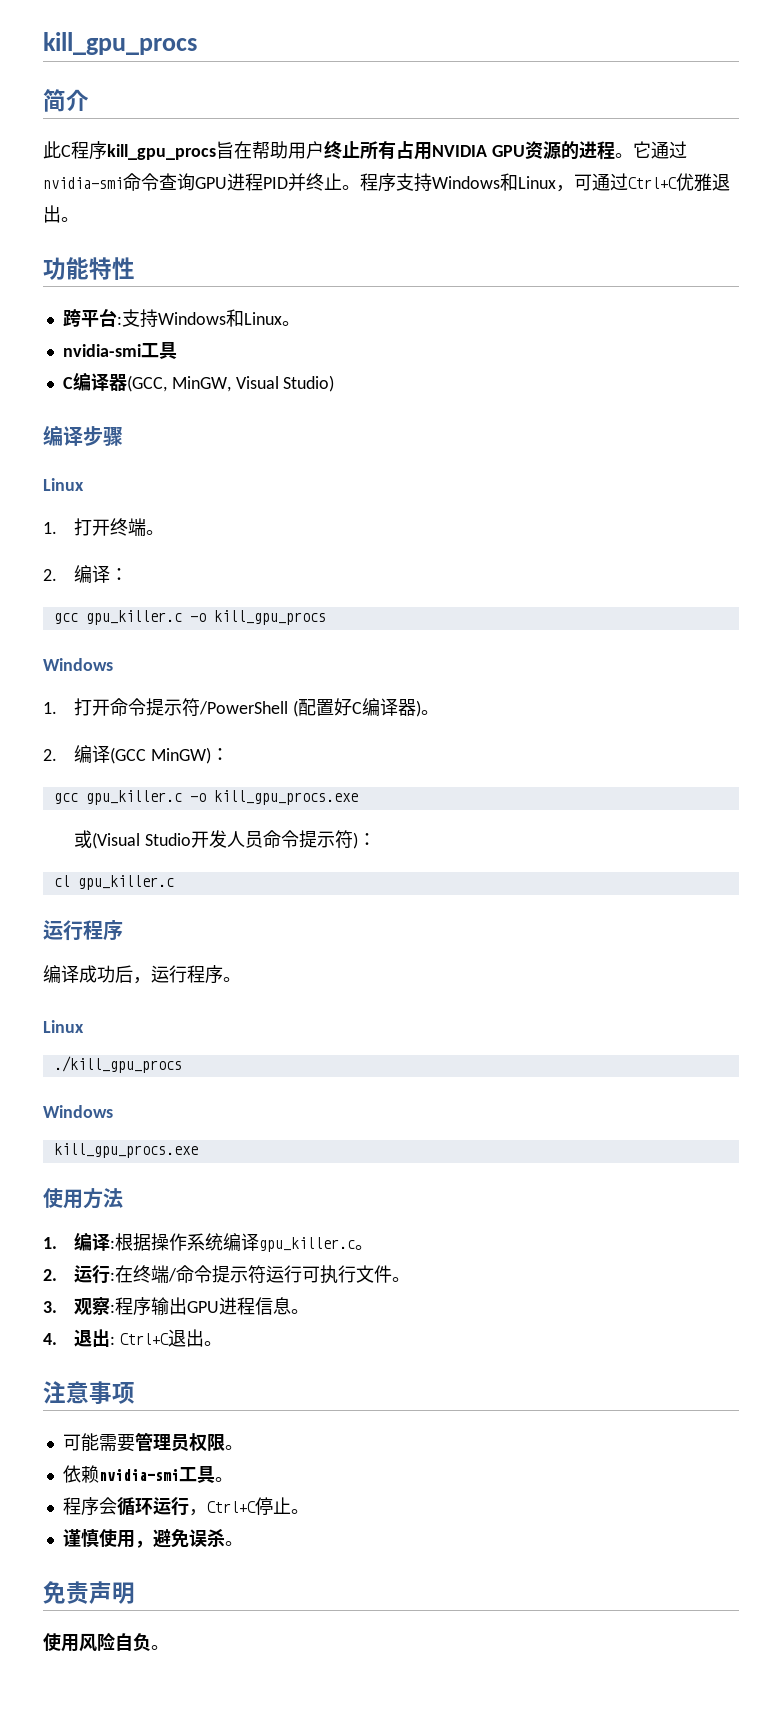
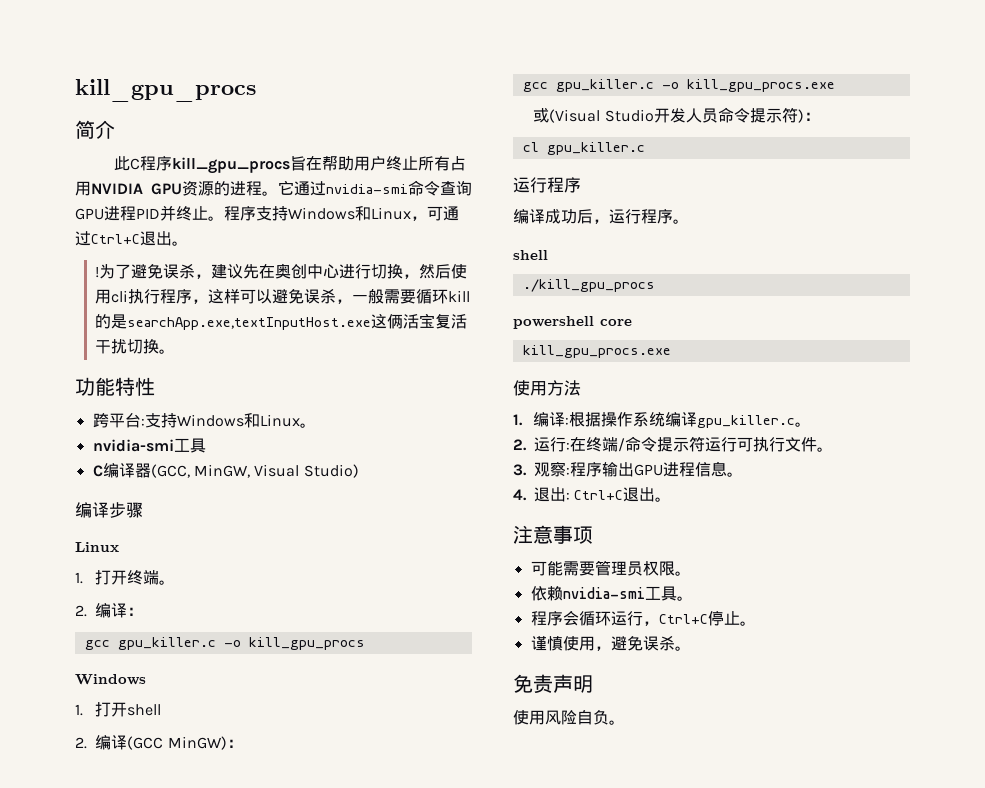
[676,173,730,191] [43,205,79,223] 优雅退出。 -> [140,231,188,246] [95,263,468,279] [95,288,471,304] [95,313,468,330] [95,339,176,354] 退出。 // !为了避免误杀，建议先在奥创中心进行切换，然后使用cli执行程序，这样可以避免误杀，一般需要循环kill的是searchApp.exe,textInputHost.exe这俩活宝复活干扰切换。
[110,698,440,717] 命令提示符/PowerShell (配置好C编译器)。 -> [127,704,162,716] shell
[43,1020,84,1033] Linux -> [513,250,548,260] shell
[43,1105,113,1118] Windows -> [513,316,632,329] powershell core

